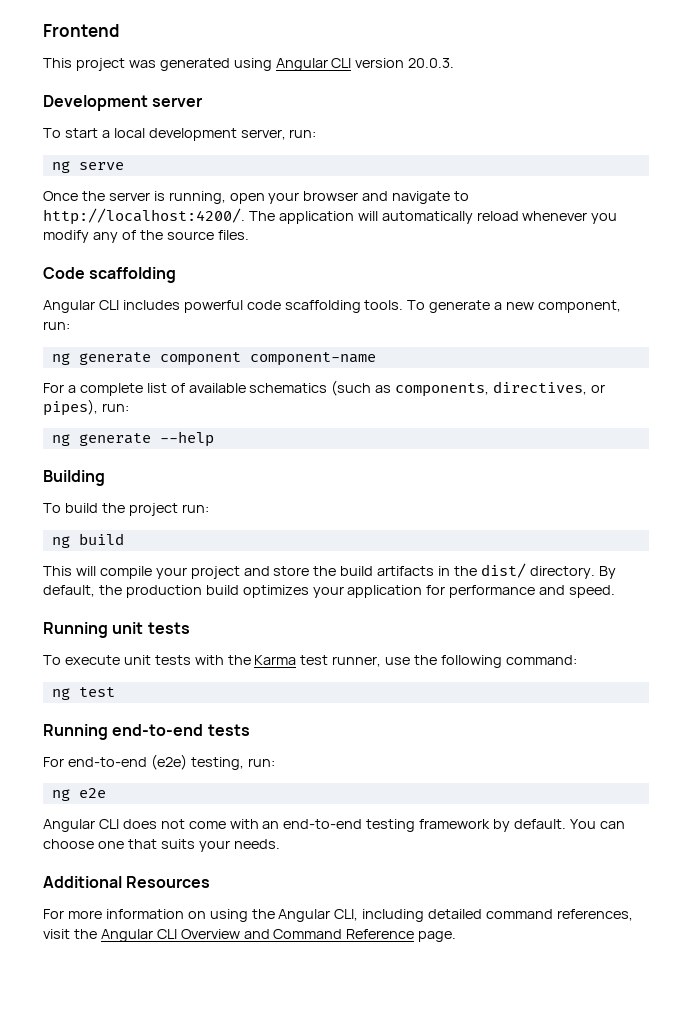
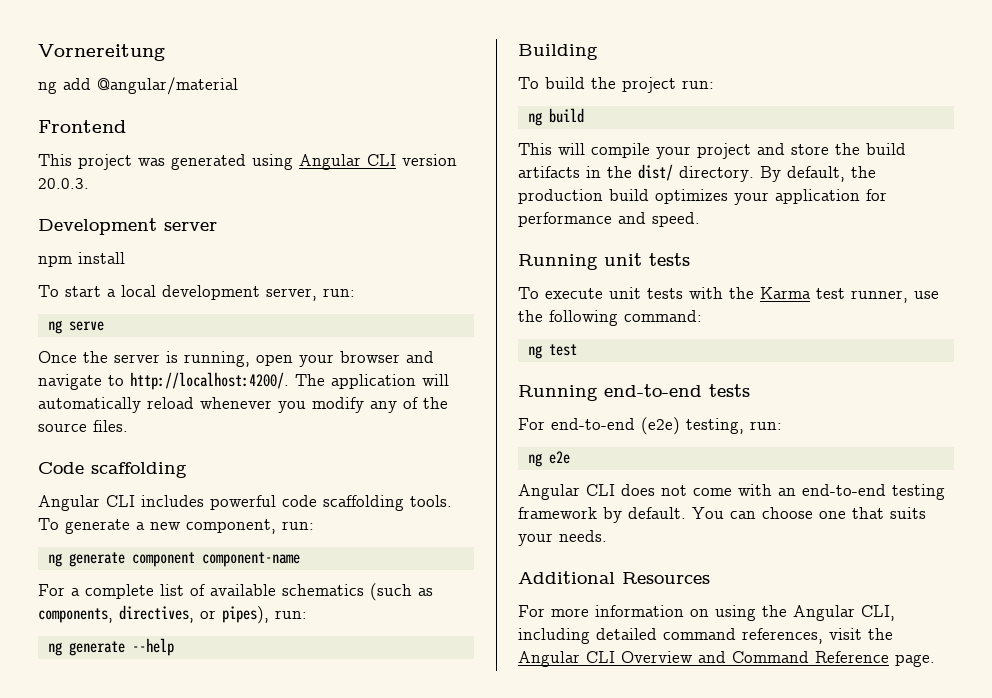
(43, 30) none -> [38,44,165,61] [38,77,238,95] Vornereitung // ng add @angular/material //
(203, 102) none -> [38,252,125,267] // npm install

